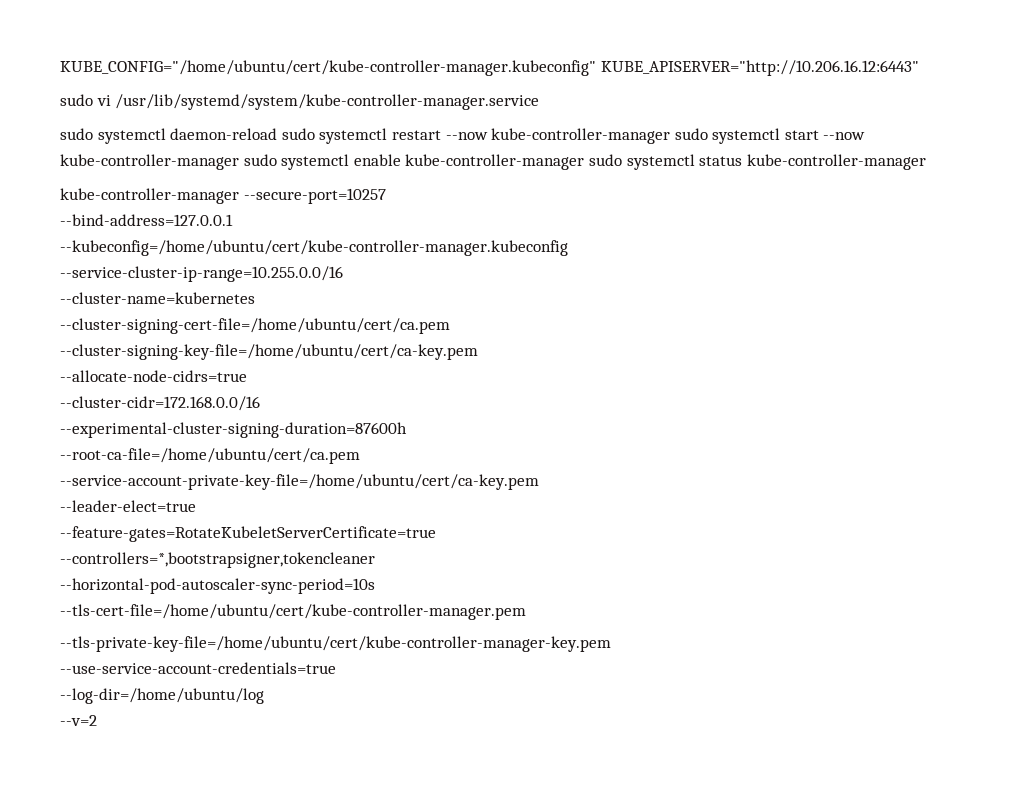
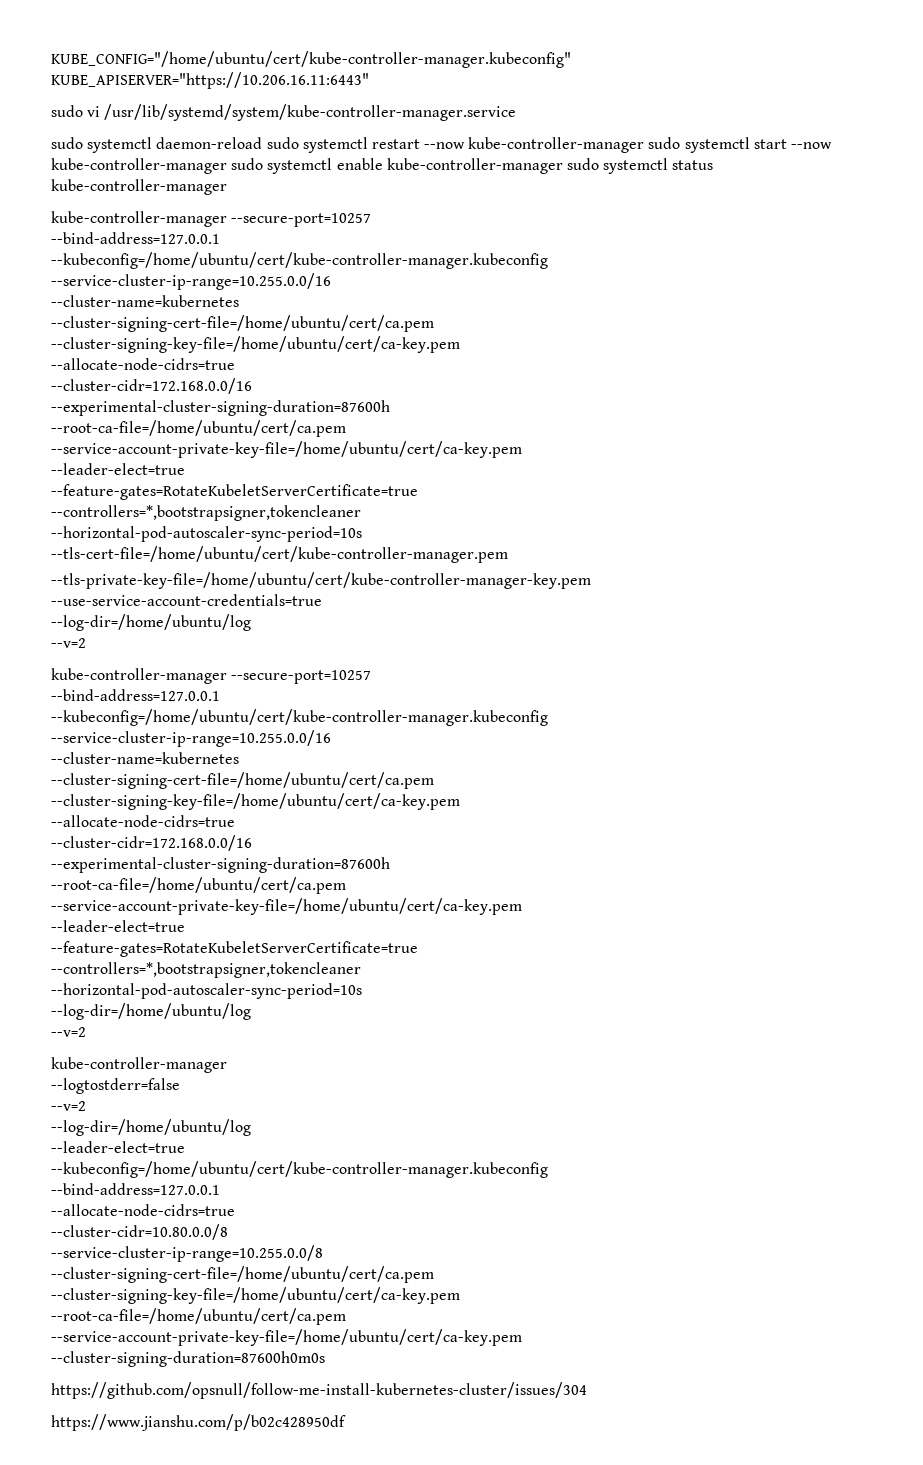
[600,60,919,76] KUBE_APISERVER="http://10.206.16.12:6443" -> [51,72,369,89] KUBE_APISERVER="https://10.206.16.11:6443"
(97, 720) none -> [51,668,372,684] [51,689,220,701] [51,709,548,726] [51,730,331,747] [51,752,239,764] [51,772,434,789] [51,793,460,810] [51,815,235,827] [51,835,252,851] [51,857,390,873] [51,877,346,894] [51,898,522,915] [51,920,185,932] [51,941,418,957] [51,962,361,978] [51,983,362,999] [51,1003,251,1020] [51,1027,86,1037] [51,1057,227,1073] [51,1078,180,1094] [51,1101,86,1111] [51,1119,251,1136] [51,1141,185,1153] [51,1161,548,1178] [51,1183,220,1195] [51,1204,235,1216] [51,1224,228,1240] [51,1245,323,1262] [51,1266,434,1283] [51,1287,460,1304] [51,1308,346,1325] [51,1329,522,1346] [51,1351,325,1367] [51,1382,587,1399] [51,1414,346,1431] // kube-controller-manager --secure-port=10257 // --bind-address=127.0.0.1 // --kubeconfig=/home/ubuntu/cert/kube-controller-manager.kubeconfig // --service-cluster-ip-range=10.255.0.0/16 // --cluster-name=kubernetes // --cluster-signing-cert-file=/home/ubuntu/cert/ca.pem // --cluster-signing-key-file=/home/ubuntu/cert/ca-key.pem // --allocate-node-cidrs=true // --cluster-cidr=172.168.0.0/16 // --experimental-cluster-signing-duration=87600h // --root-ca-file=/home/ubuntu/cert/ca.pem // --service-account-private-key-file=/home/ubuntu/cert/ca-key.pem // --leader-elect=true // --feature-gates=RotateKubeletServerCertificate=true // --controllers=*,bootstrapsigner,tokencleaner // --horizontal-pod-autoscaler-sync-period=10s // --log-dir=/home/ubuntu/log // --v=2 // kube-controller-manager // --logtostderr=false // --v=2 // --log-dir=/home/ubuntu/log // --leader-elect=true // --kubeconfig=/home/ubuntu/cert/kube-controller-manager.kubeconfig // --bind-address=127.0.0.1 // --allocate-node-cidrs=true // --cluster-cidr=10.80.0.0/8 // --service-cluster-ip-range=10.255.0.0/8 // --cluster-signing-cert-file=/home/ubuntu/cert/ca.pem // --cluster-signing-key-file=/home/ubuntu/cert/ca-key.pem // --root-ca-file=/home/ubuntu/cert/ca.pem // --service-account-private-key-file=/home/ubuntu/cert/ca-key.pem // --cluster-signing-duration=87600h0m0s // https://github.com/opsnull/follow-me-install-kubernetes-cluster/issues/304 // https://www.jianshu.com/p/b02c428950df

